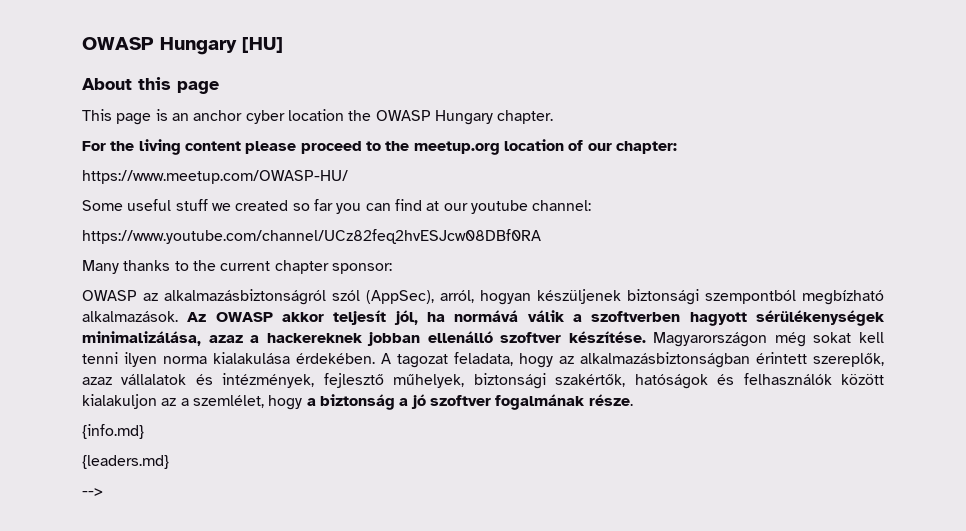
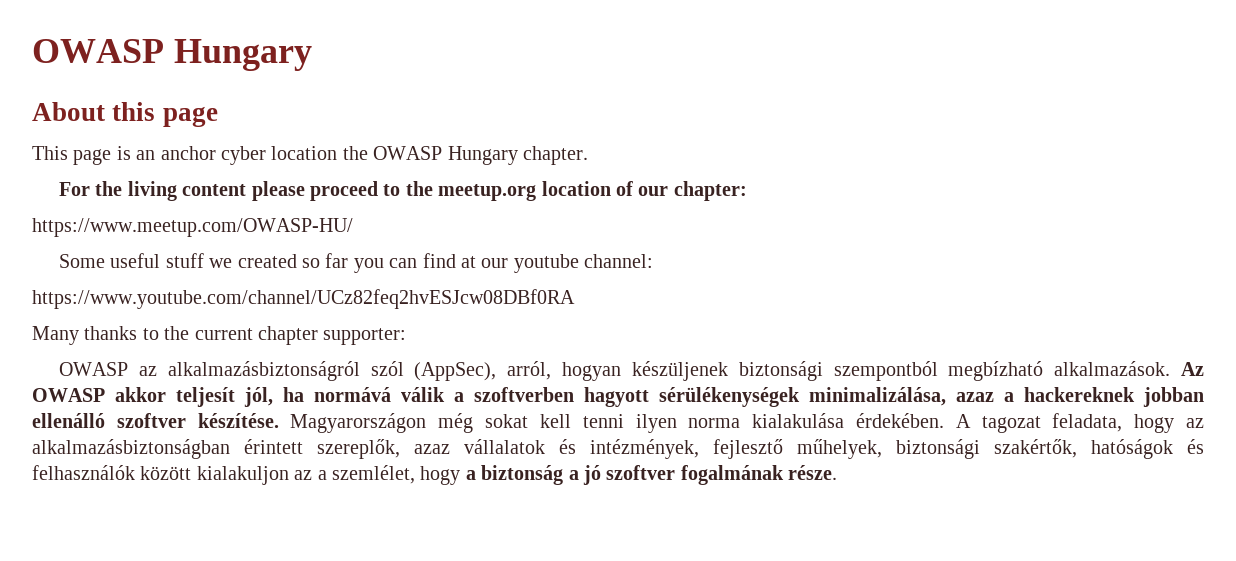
[82,37,283,55] OWASP Hungary [HU] -> [32,39,312,71] OWASP Hungary
[331,263,392,274] sponsor: -> [323,328,407,345] supporter:
[82,424,144,439] [82,455,169,469] [82,488,103,496] // {info.md} // {leaders.md} // --> -> (838, 472) none

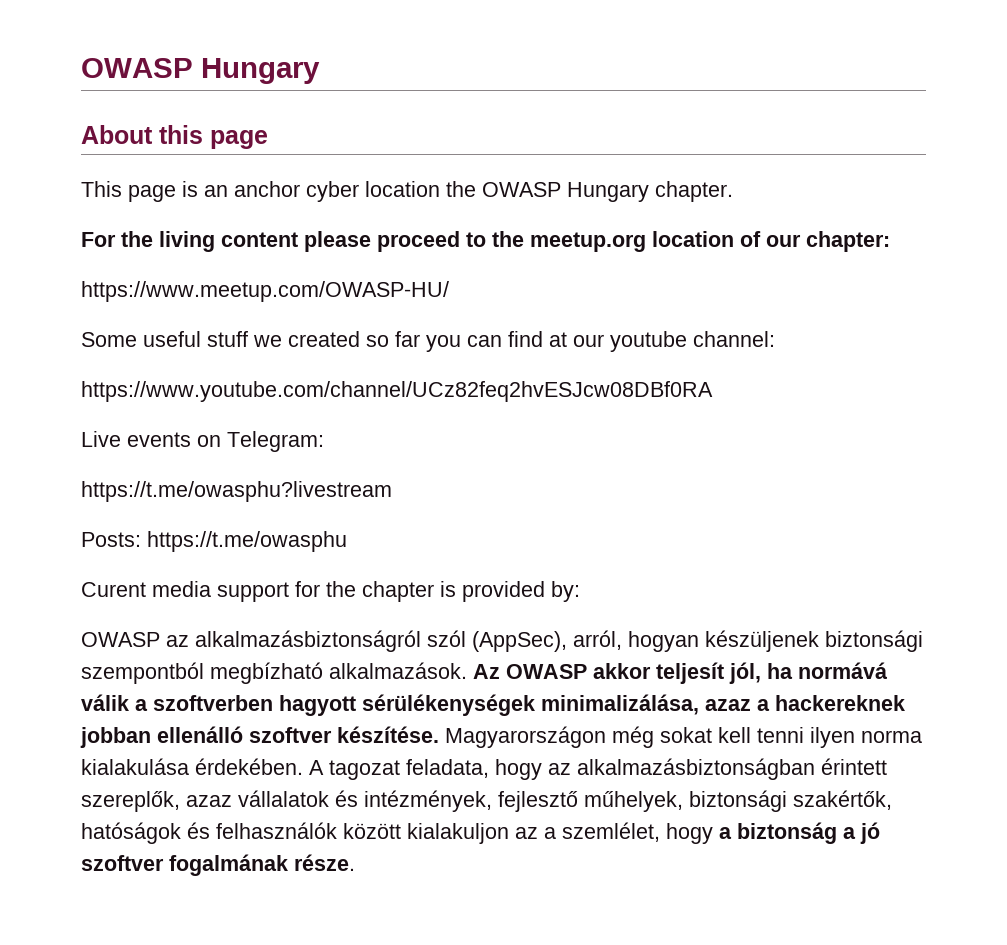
[32,326,407,345] Many thanks to the current chapter supporter: -> [81,431,324,452] [81,481,392,502] [81,531,347,552] [81,581,580,602] Live events on Telegram: // https://t.me/owasphu?livestream // Posts: https://t.me/owasphu // Curent media support for the chapter is provided by:

